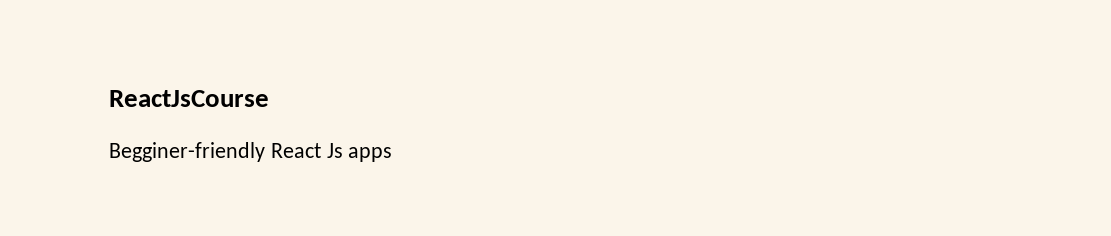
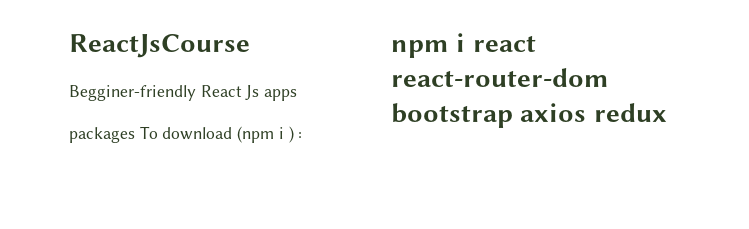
(393, 154) none -> [69,126,303,143] [391,33,536,58] [391,68,609,87] [391,103,667,128] // packages To download (npm i ) : // npm i react react-router-dom bootstrap axios redux

